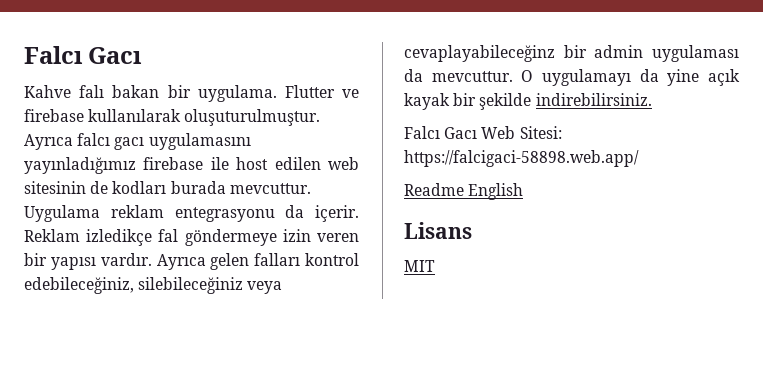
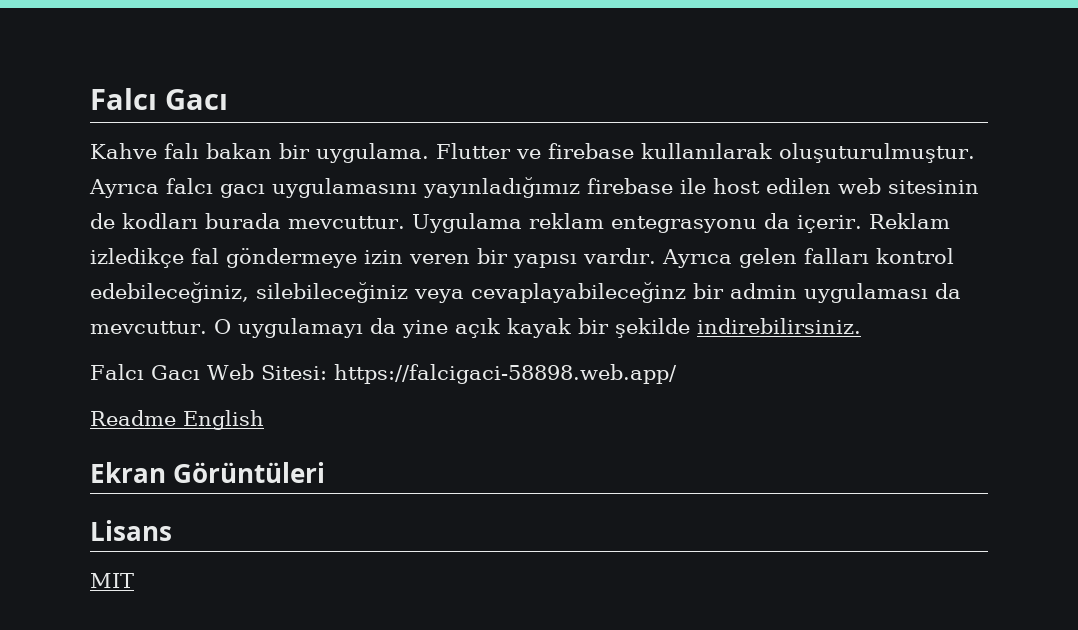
(524, 191) none -> [90,462,326,483] // Ekran Görüntüleri

